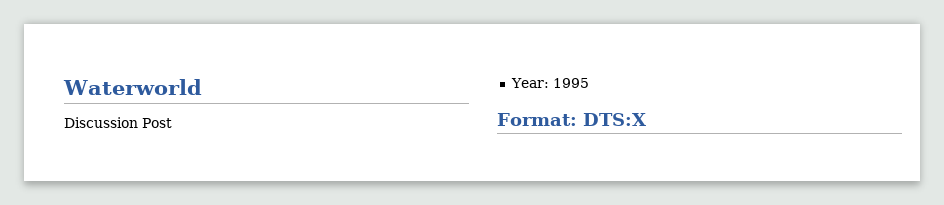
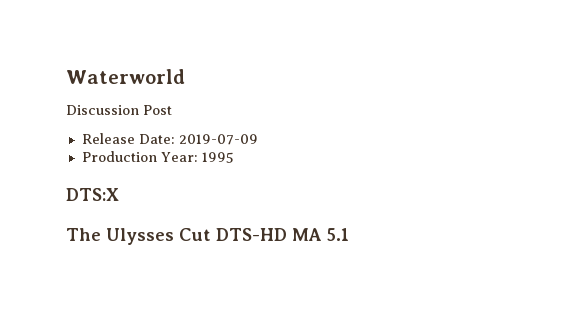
(172, 123) none -> [81,133,258,145] [81,151,157,162] Release Date: 2019-07-09 // Production
[497,113,577,126] Format: -> (234, 157) none
(646, 119) none -> [66,228,349,245] // The Ulysses Cut DTS-HD MA 5.1

